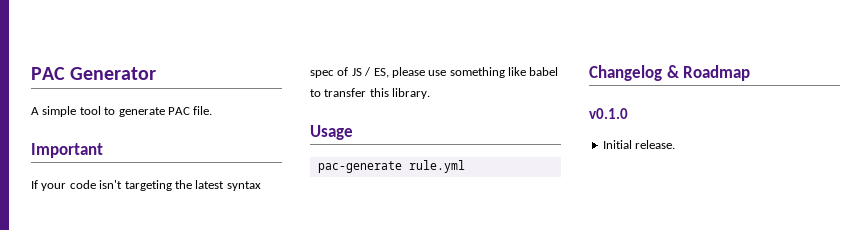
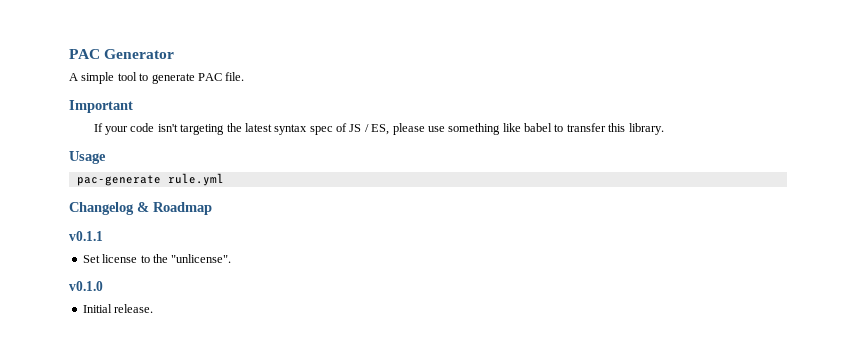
(751, 73) none -> [69,231,103,241] [82,254,232,263] // v0.1.1 // Set license to the "unlicense".

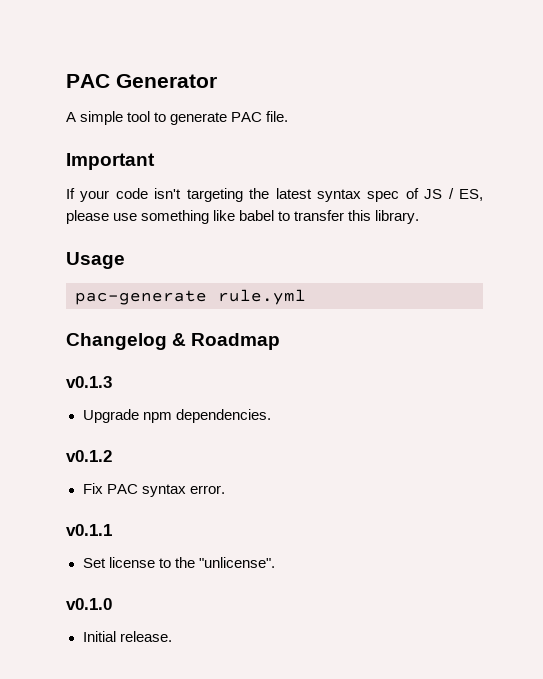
(212, 208) none -> [66,376,112,388] [82,409,271,423] [66,450,112,462] [82,483,225,497] // v0.1.3 // Upgrade npm dependencies. // v0.1.2 // Fix PAC syntax error.

